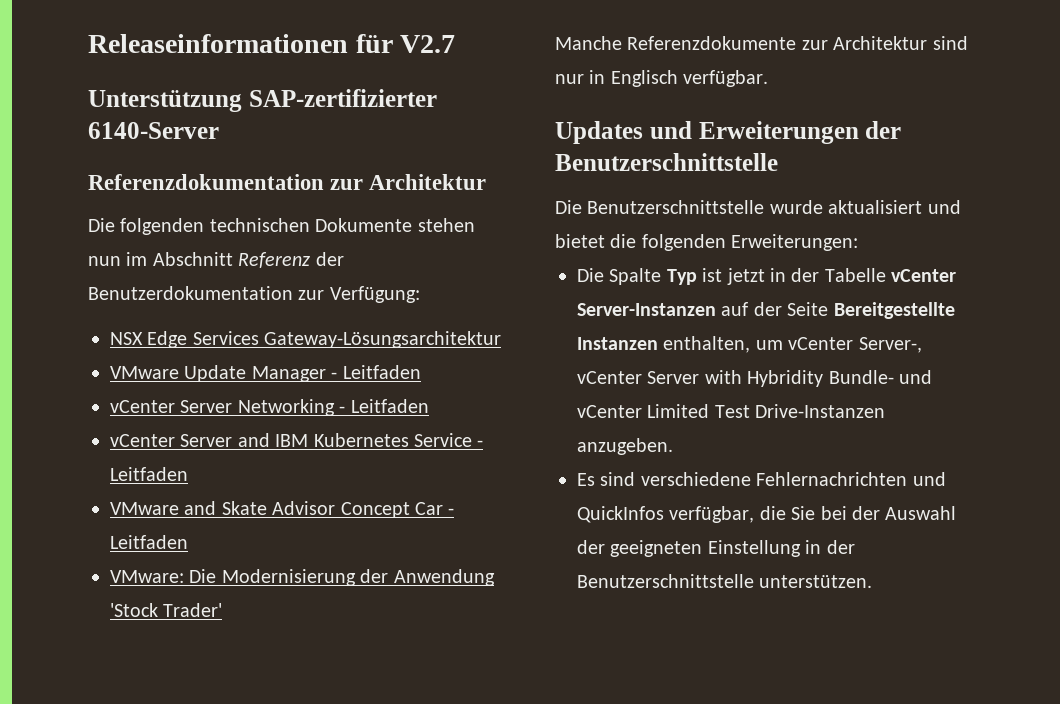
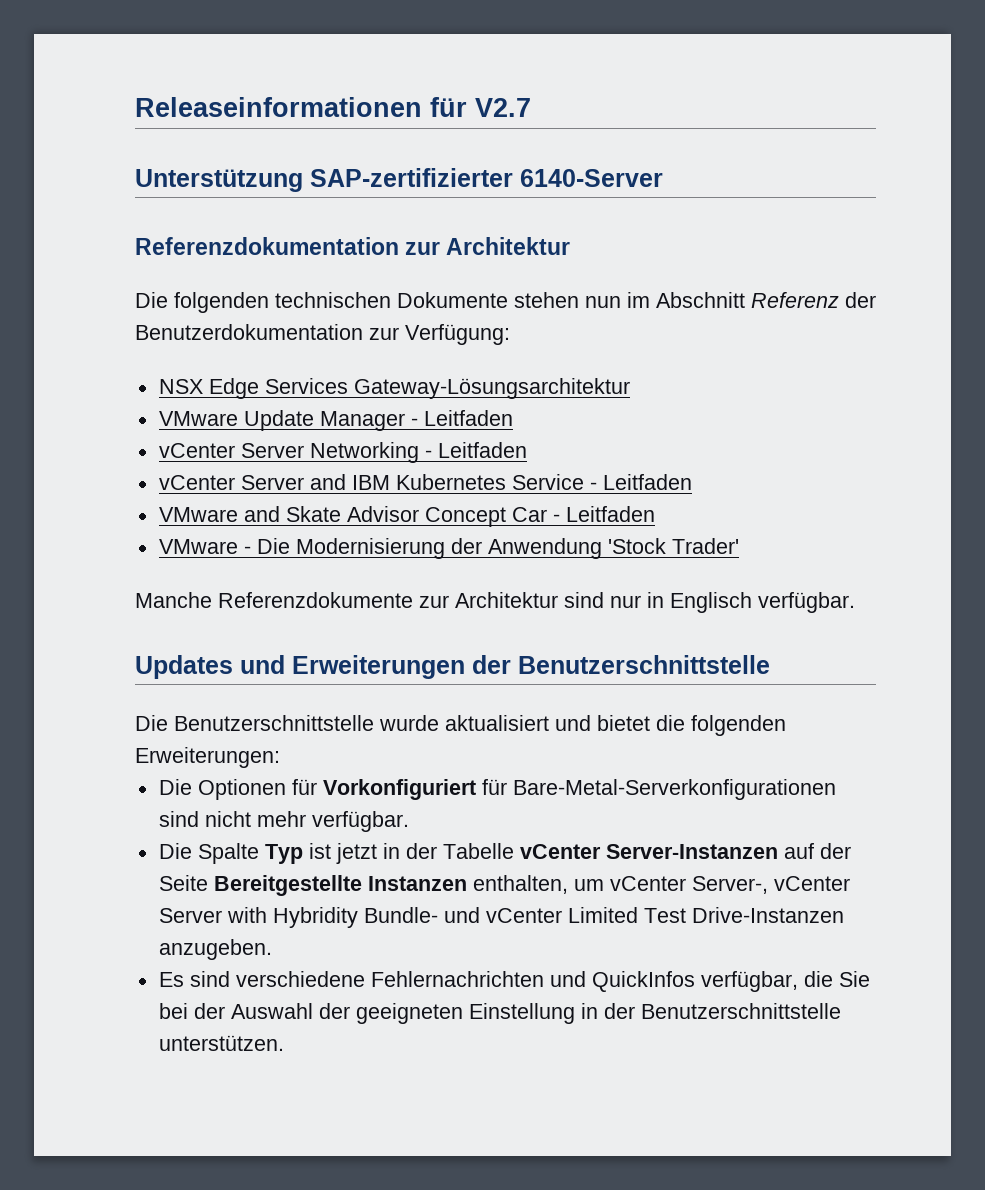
[110,570,184,583] VMware: -> [158,539,251,554] VMware -
(859, 242) none -> [158,779,836,800] [158,811,409,832] // Die Optionen für Vorkonfiguriert für Bare-Metal-Serverkonfigurationen sind nicht mehr verfügbar.

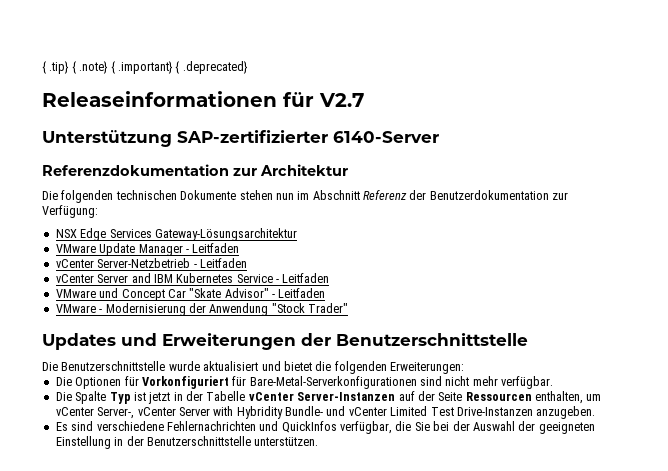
(135, 107) none -> [42,61,248,74] { .tip} { .note} { .important} { .deprecated} //
[240,442,419,463] Server Networking -> [97,258,191,268] Server-Netzbetrieb
[243,506,547,527] and Skate Advisor Concept Car -> [99,288,269,301] und Concept Car "Skate Advisor"
[256,538,290,554] Die -> (103, 311) none
[607,538,739,554] [135,592,855,613] 'Stock Trader' // Manche Referenzdokumente zur Architektur sind nur in Englisch verfügbar. -> [271,303,348,313] "Stock Trader"
[213,875,467,896] Bereitgestellte Instanzen -> [465,392,532,401] Ressourcen

